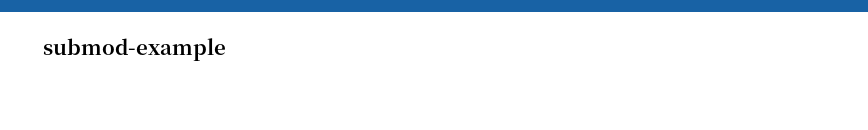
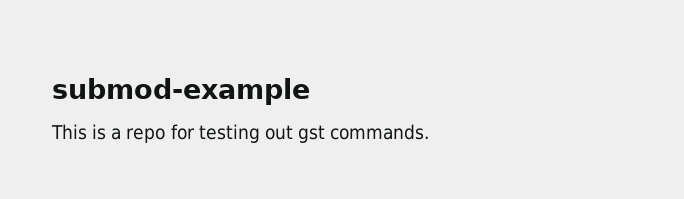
(226, 49) none -> [51,124,430,143] // This is a repo for testing out gst commands.

